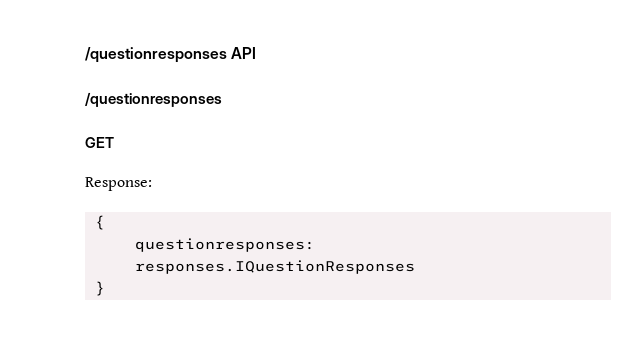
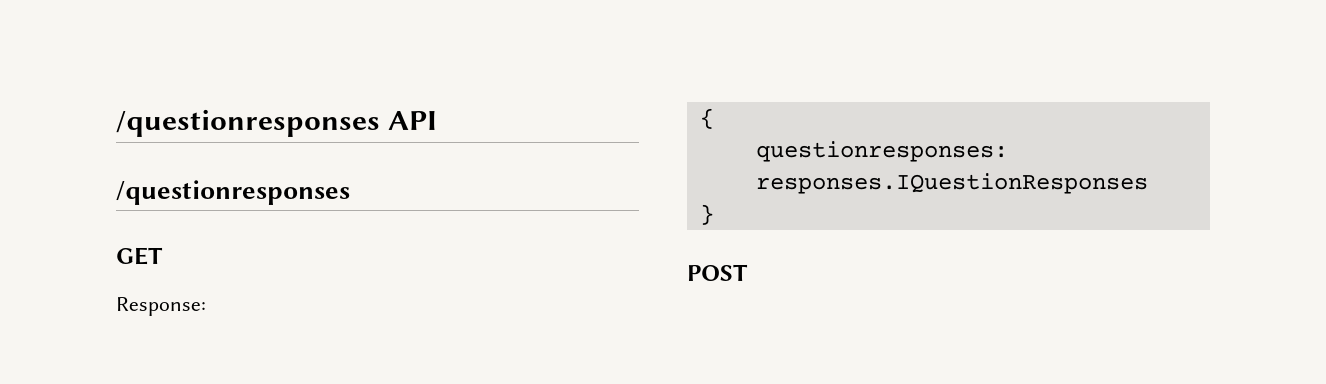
(105, 288) none -> [687,264,748,281] // POST

